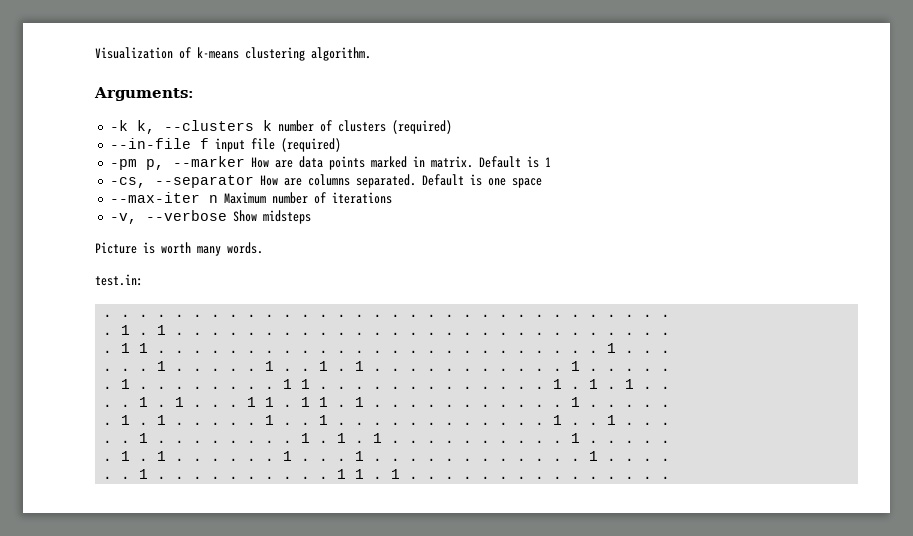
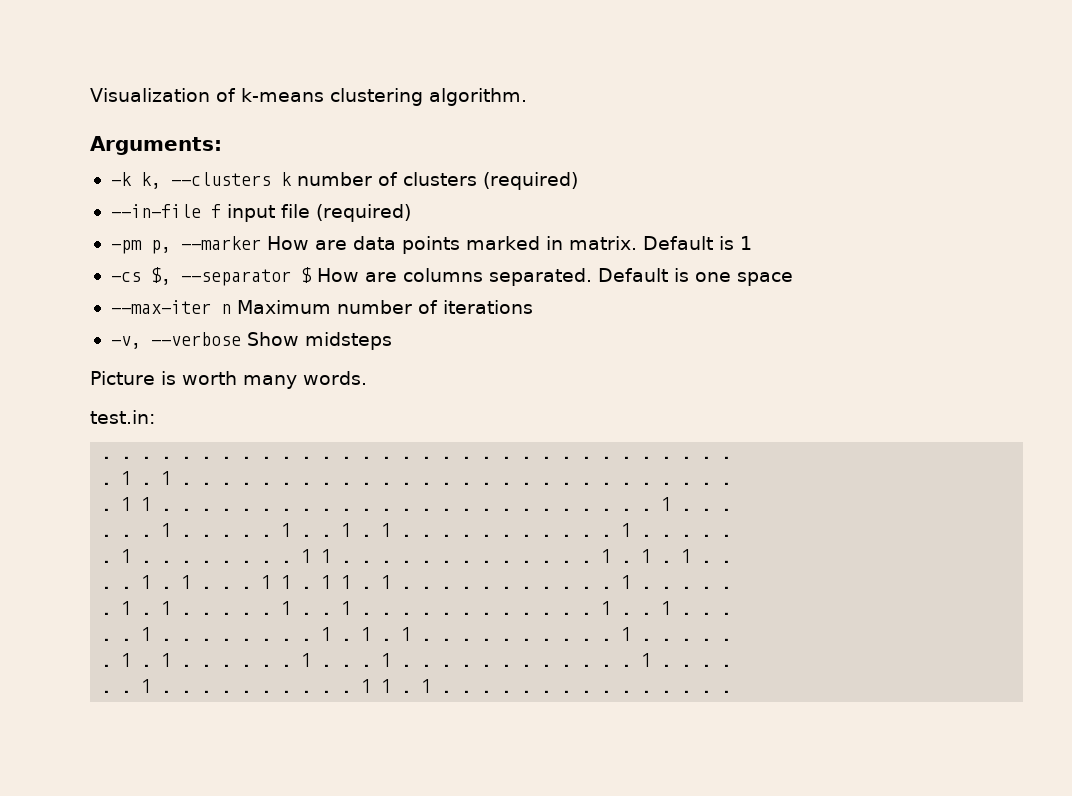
[109,175,254,188] -cs, --separator -> [110,267,312,286] -cs $, --separator $

